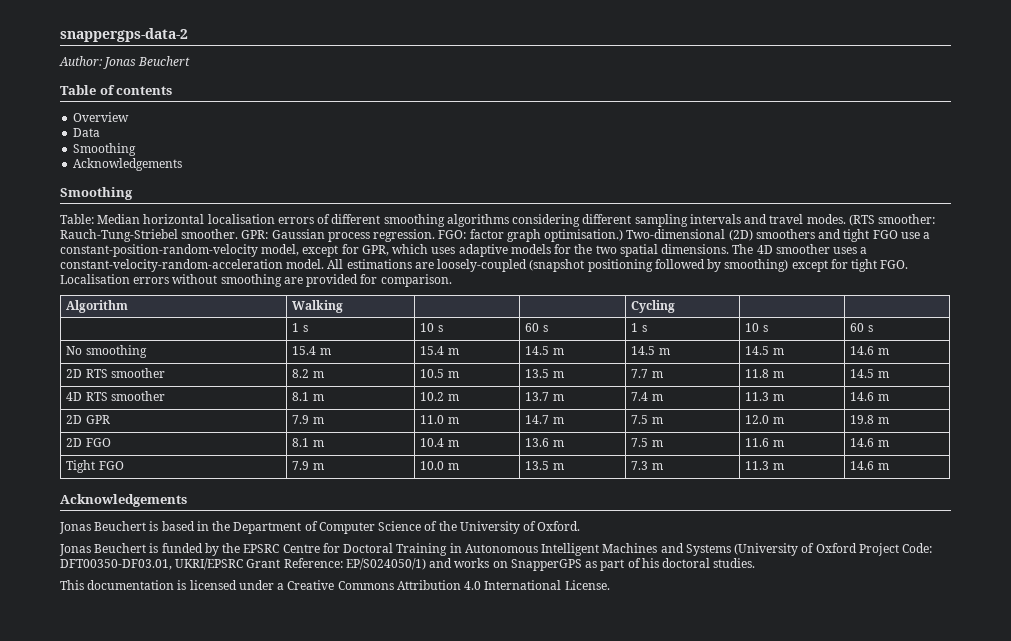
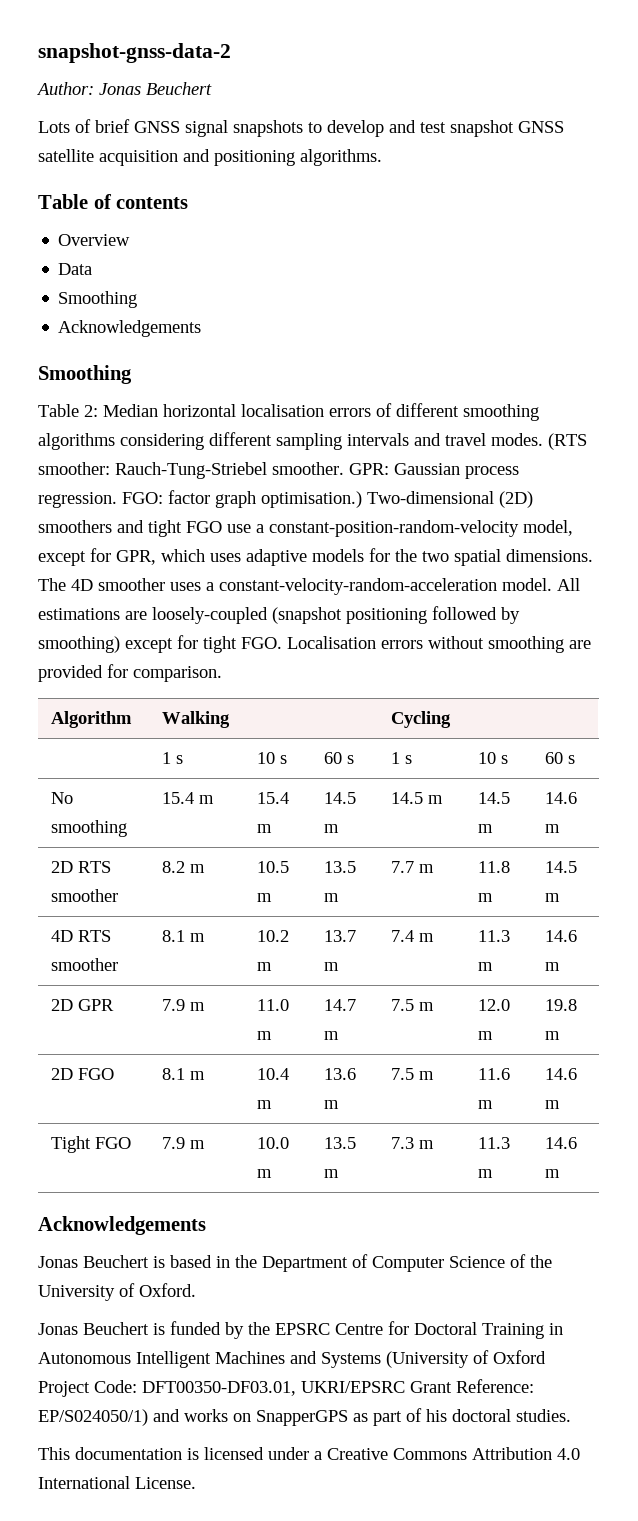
[60,28,188,42] snappergps-data-2 -> [38,43,231,63] snapshot-gnss-data-2
(191, 61) none -> [38,119,564,137] [38,149,382,166] // Lots of brief GNSS signal snapshots to develop and test snapshot GNSS satellite acquisition and positioning algorithms.
[60,214,94,224] Table: -> [38,404,98,417] Table 2:

